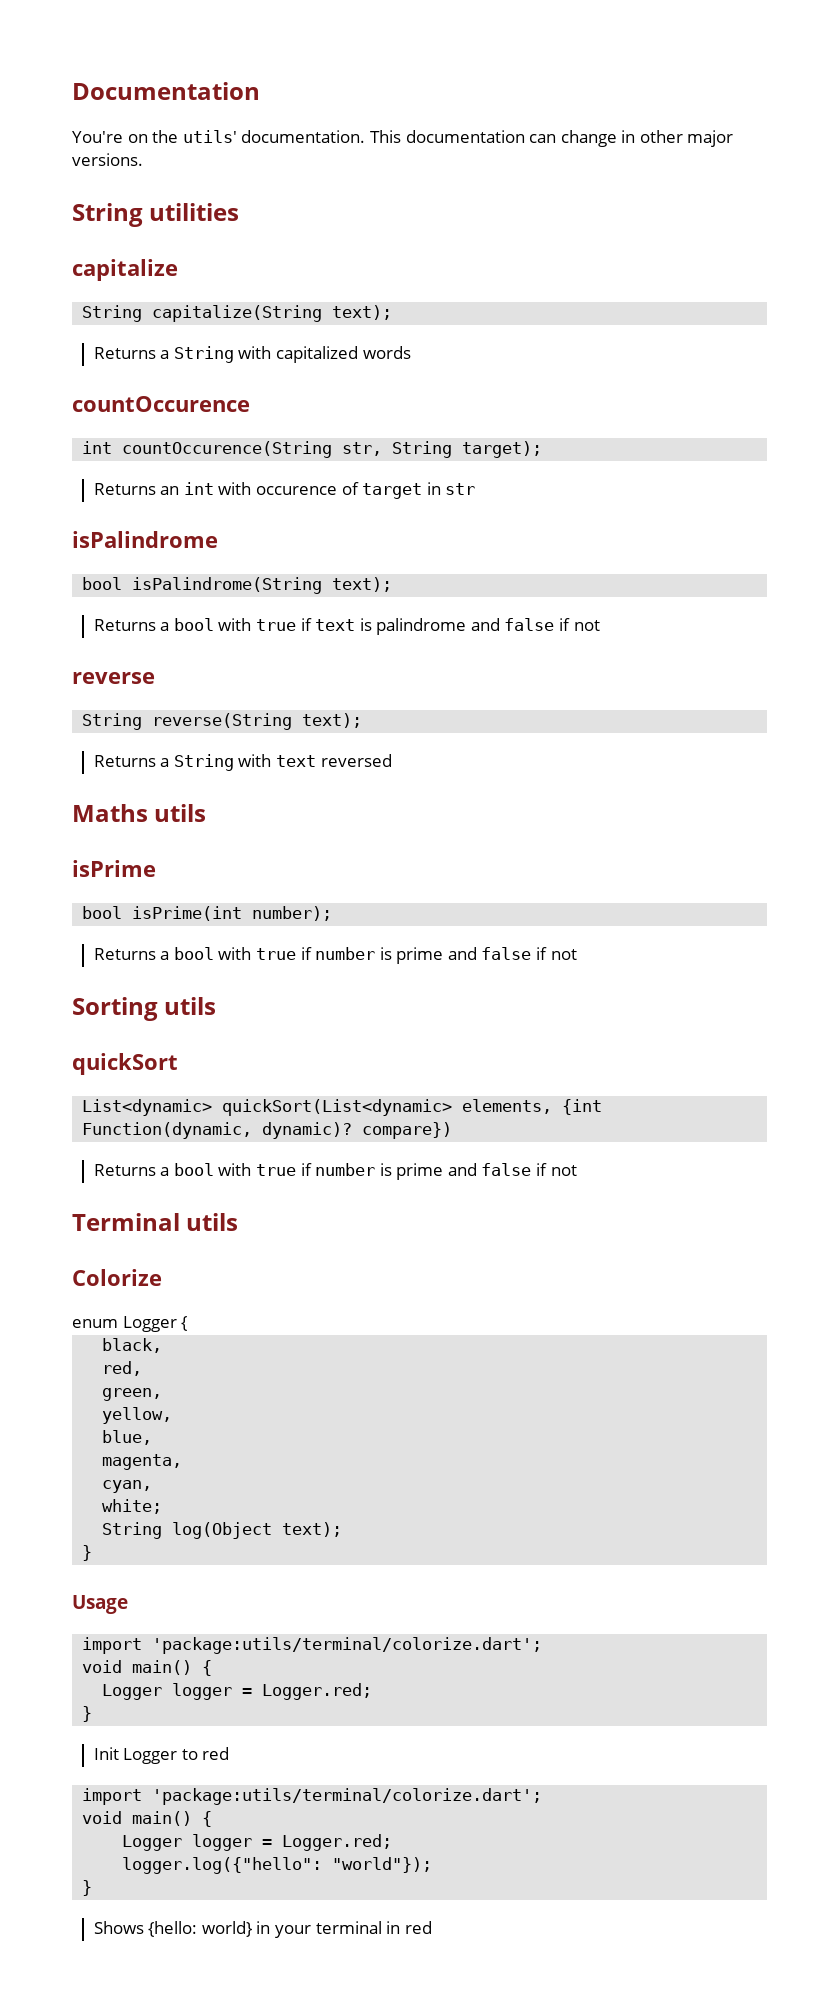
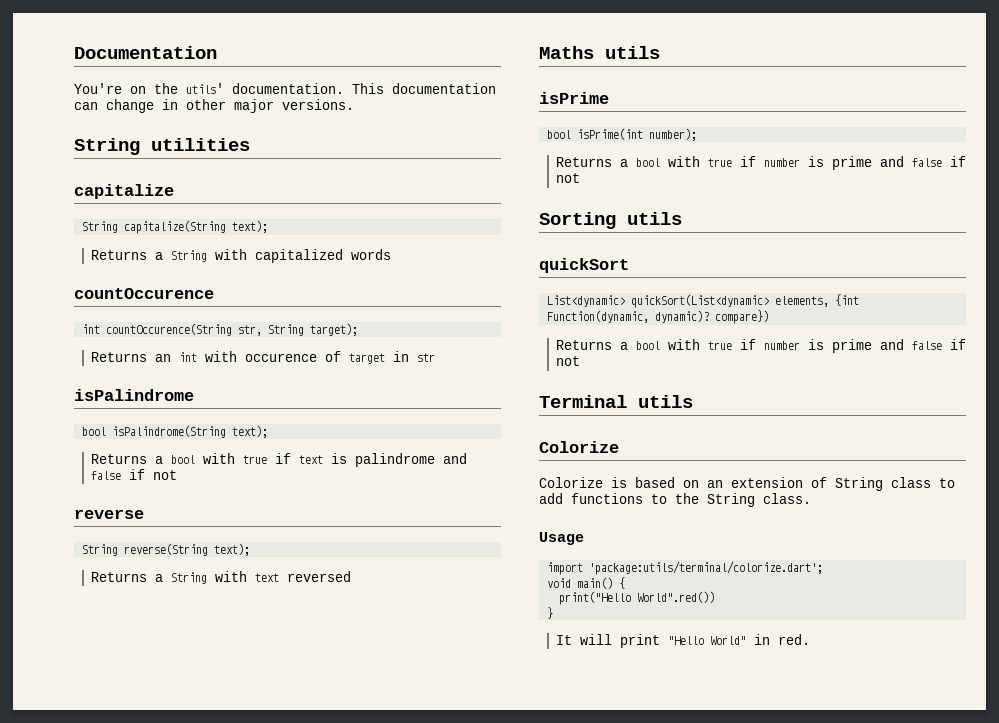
[72,1316,188,1332] [102,1338,163,1353] [102,1361,143,1376] [102,1388,163,1401] [102,1407,173,1424] [102,1430,153,1445] [102,1454,183,1470] [102,1480,153,1493] [102,1499,163,1514] [102,1522,343,1539] [82,1545,93,1561] enum Logger { // black, // red, // green, // yellow, // blue, // magenta, // cyan, // white; // String log(Object text); // } -> [539,477,955,491] [539,493,811,507] Colorize is based on an extension of String class to add functions to the String class.
[102,1683,373,1700] [82,1706,93,1722] [93,1747,230,1764] [82,1788,543,1805] [82,1811,213,1827] [122,1834,393,1851] [122,1857,433,1874] [82,1880,93,1896] [93,1921,432,1938] Logger logger = Logger.red; // } // Init Logger to red // import 'package:utils/terminal/colorize.dart'; // void main() { // Logger logger = Logger.red; // logger.log({"hello": "world"}); // } // Shows {hello: world} in your terminal in red -> [559,591,716,605] [547,607,554,619] [555,634,810,648] print("Hello World".red()) // } // It will print "Hello World" in red.

